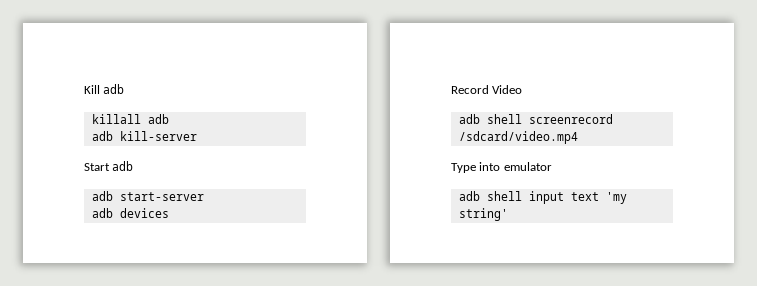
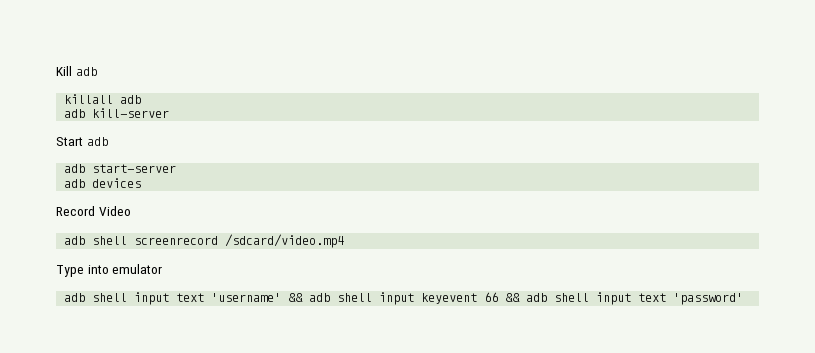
[605,192,627,204] [458,208,508,221] 'my string' -> [211,292,744,305] 'username' && adb shell input keyevent 66 && adb shell input text 'password'

